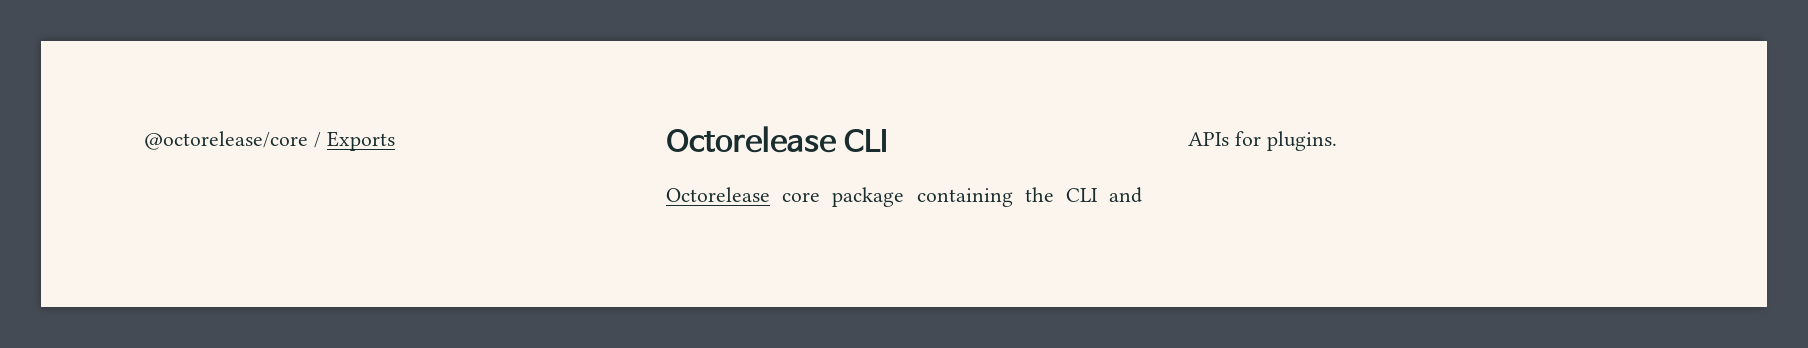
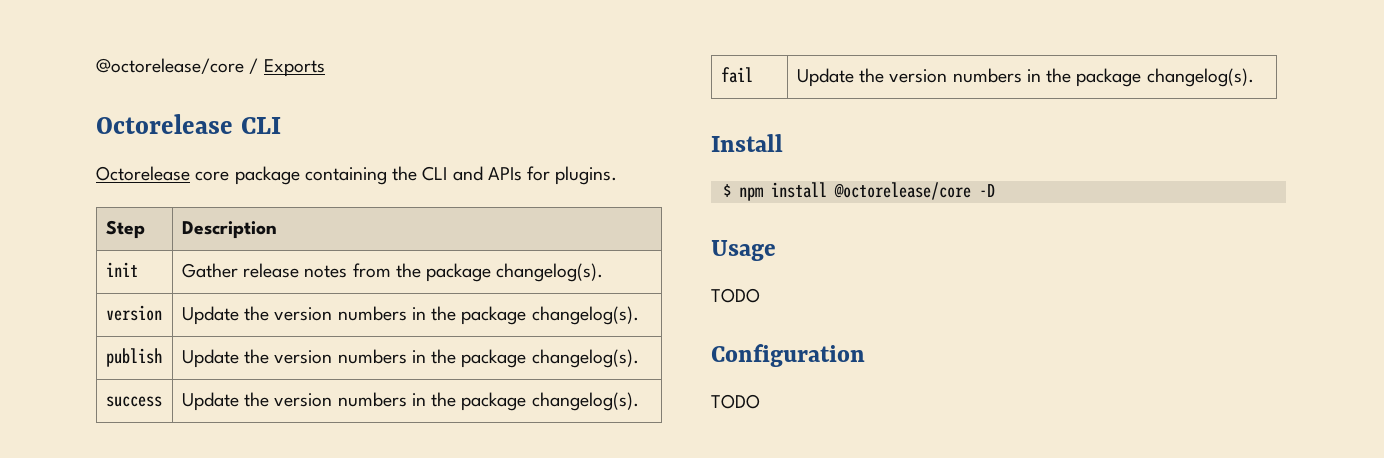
(1337, 141) none -> [105,220,145,239] [181,221,277,239] [105,262,138,277] [181,263,604,282] [105,305,162,321] [181,306,639,325] [105,348,162,367] [181,349,639,368] [105,396,162,407] [181,392,639,411] [720,67,753,83] [796,68,1254,87] [711,134,783,152] [722,182,995,201] [711,240,776,261] [711,288,760,303] [711,344,865,367] [711,394,760,409] // Step | Description // init | Gather release notes from the package changelog(s). // version | Update the version numbers in the package changelog(s). // publish | Update the version numbers in the package changelog(s). // success | Update the version numbers in the package changelog(s). // fail | Update the version numbers in the package changelog(s). // Install // $ npm install @octorelease/core -D // Usage // TODO // Configuration // TODO

